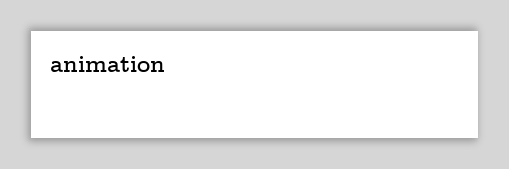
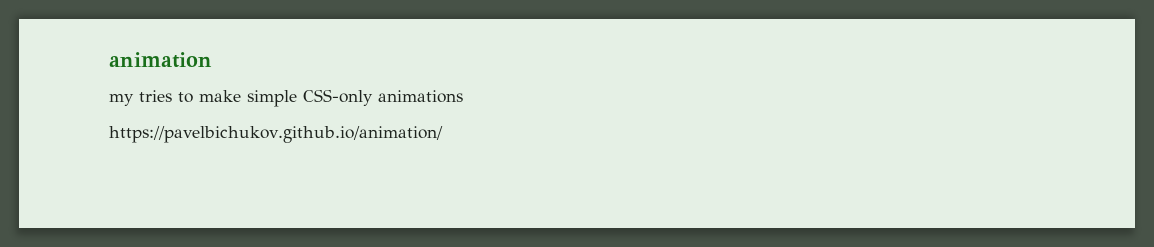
(165, 64) none -> [109,89,463,107] [109,126,443,143] // my tries to make simple CSS-only animations // https://pavelbichukov.github.io/animation/

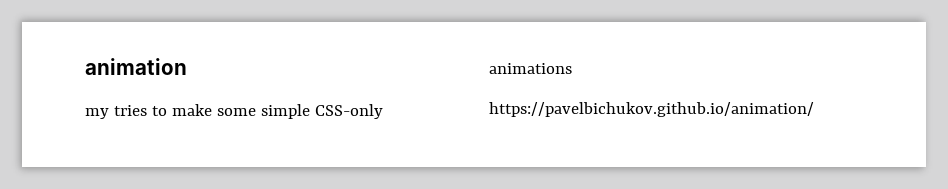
(241, 96) none -> [216,108,256,116] some

